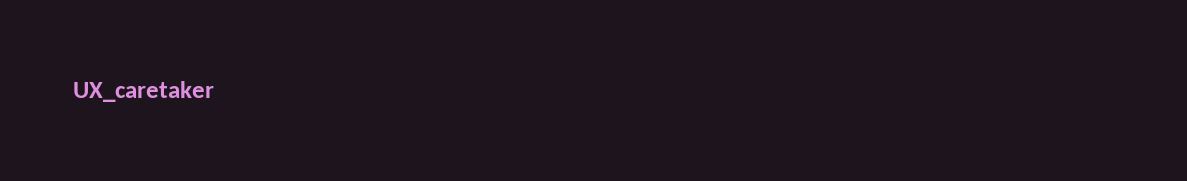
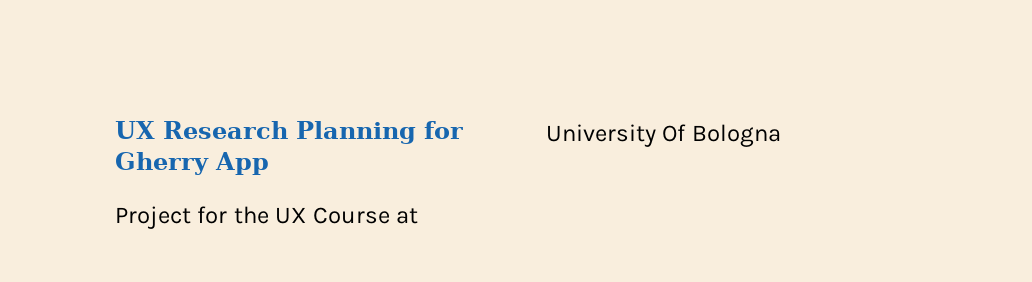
[73,81,214,102] UX_caretaker -> [115,121,463,144] [115,152,269,175] [115,206,419,229] [546,124,781,147] UX Research Planning for Gherry App // Project for the UX Course at University Of Bologna

